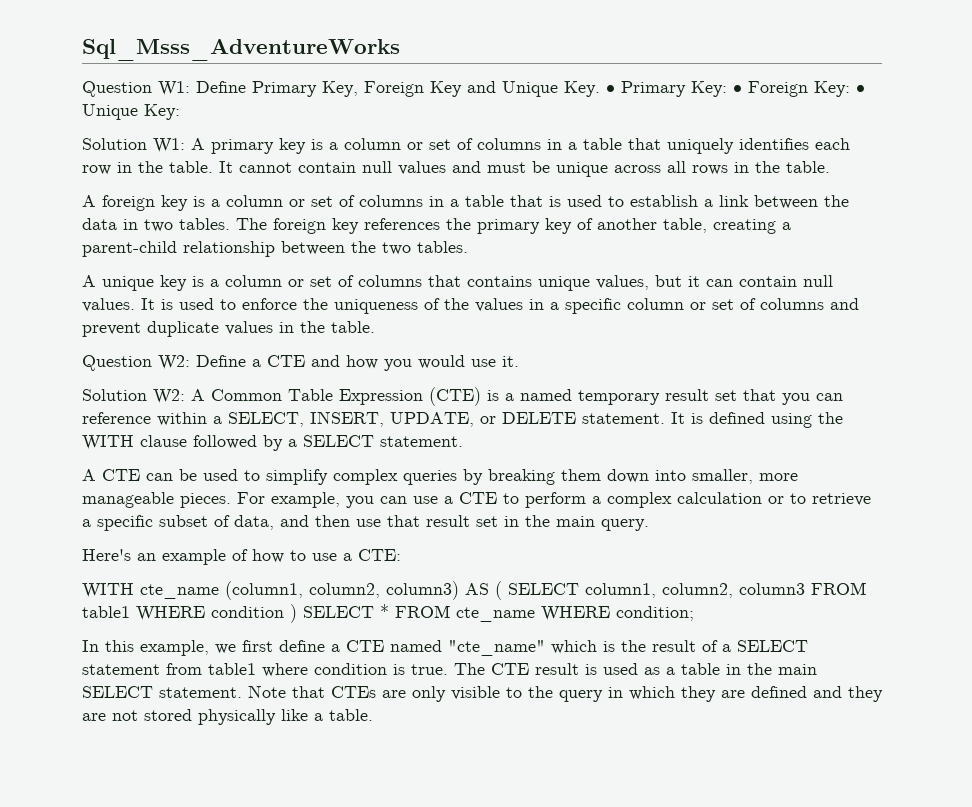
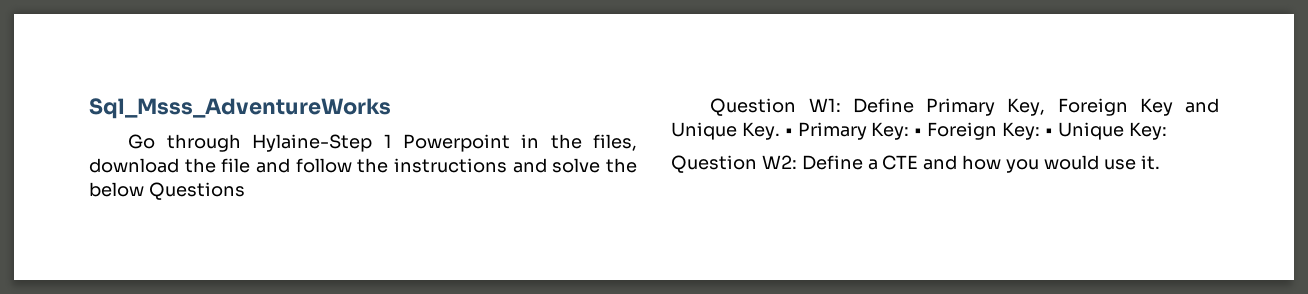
(400, 50) none -> [128,134,637,152] [89,158,637,173] [89,182,245,200] // Go through Hylaine-Step 1 Powerpoint in the files, download the file and follow the instructions and solve the below Questions
[82,138,850,154] [82,161,830,177] [82,195,849,211] [82,218,791,234] [82,241,468,257] [82,275,833,291] [82,298,859,314] [82,321,375,337] // Solution W1: A primary key is a column or set of columns in a table that uniquely identifies each row in the table. It cannot contain null values and must be unique across all rows in the table. // A foreign key is a column or set of columns in a table that is used to establish a link between the data in two tables. The foreign key references the primary key of another table, creating a parent-child relationship between the two tables. // A unique key is a column or set of columns that contains unique values, but it can contain null values. It is used to enforce the uniqueness of the values in a specific column or set of columns and prevent duplicate values in the table. -> (1167, 131) none
[82,387,843,406] [82,411,843,428] [82,435,463,451] [82,469,798,485] [82,492,871,508] [82,515,649,531] [82,549,401,565] [82,581,866,600] [82,604,694,623] [82,640,808,656] [82,663,817,677] [82,685,883,702] [82,709,373,725] // Solution W2: A Common Table Expression (CTE) is a named temporary result set that you can reference within a SELECT, INSERT, UPDATE, or DELETE statement. It is defined using the WITH clause followed by a SELECT statement. // A CTE can be used to simplify complex queries by breaking them down into smaller, more manageable pieces. For example, you can use a CTE to perform a complex calculation or to retrieve a specific subset of data, and then use that result set in the main query. // Here's an example of how to use a CTE: // WITH cte_name (column1, column2, column3) AS ( SELECT column1, column2, column3 FROM table1 WHERE condition ) SELECT * FROM cte_name WHERE condition; // In this example, we first define a CTE named "cte_name" which is the result of a SELECT statement from table1 where condition is true. The CTE result is used as a table in the main SELECT statement. Note that CTEs are only visible to the query in which they are defined and they are not stored physically like a table. -> (1160, 162) none

